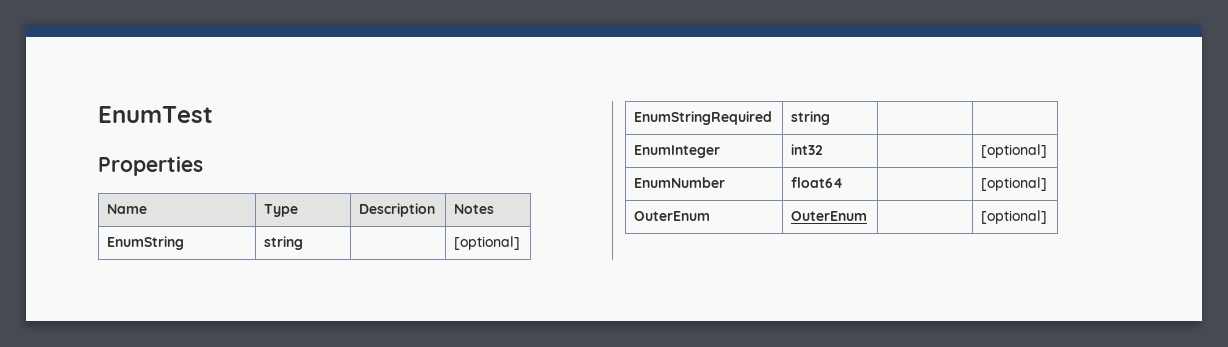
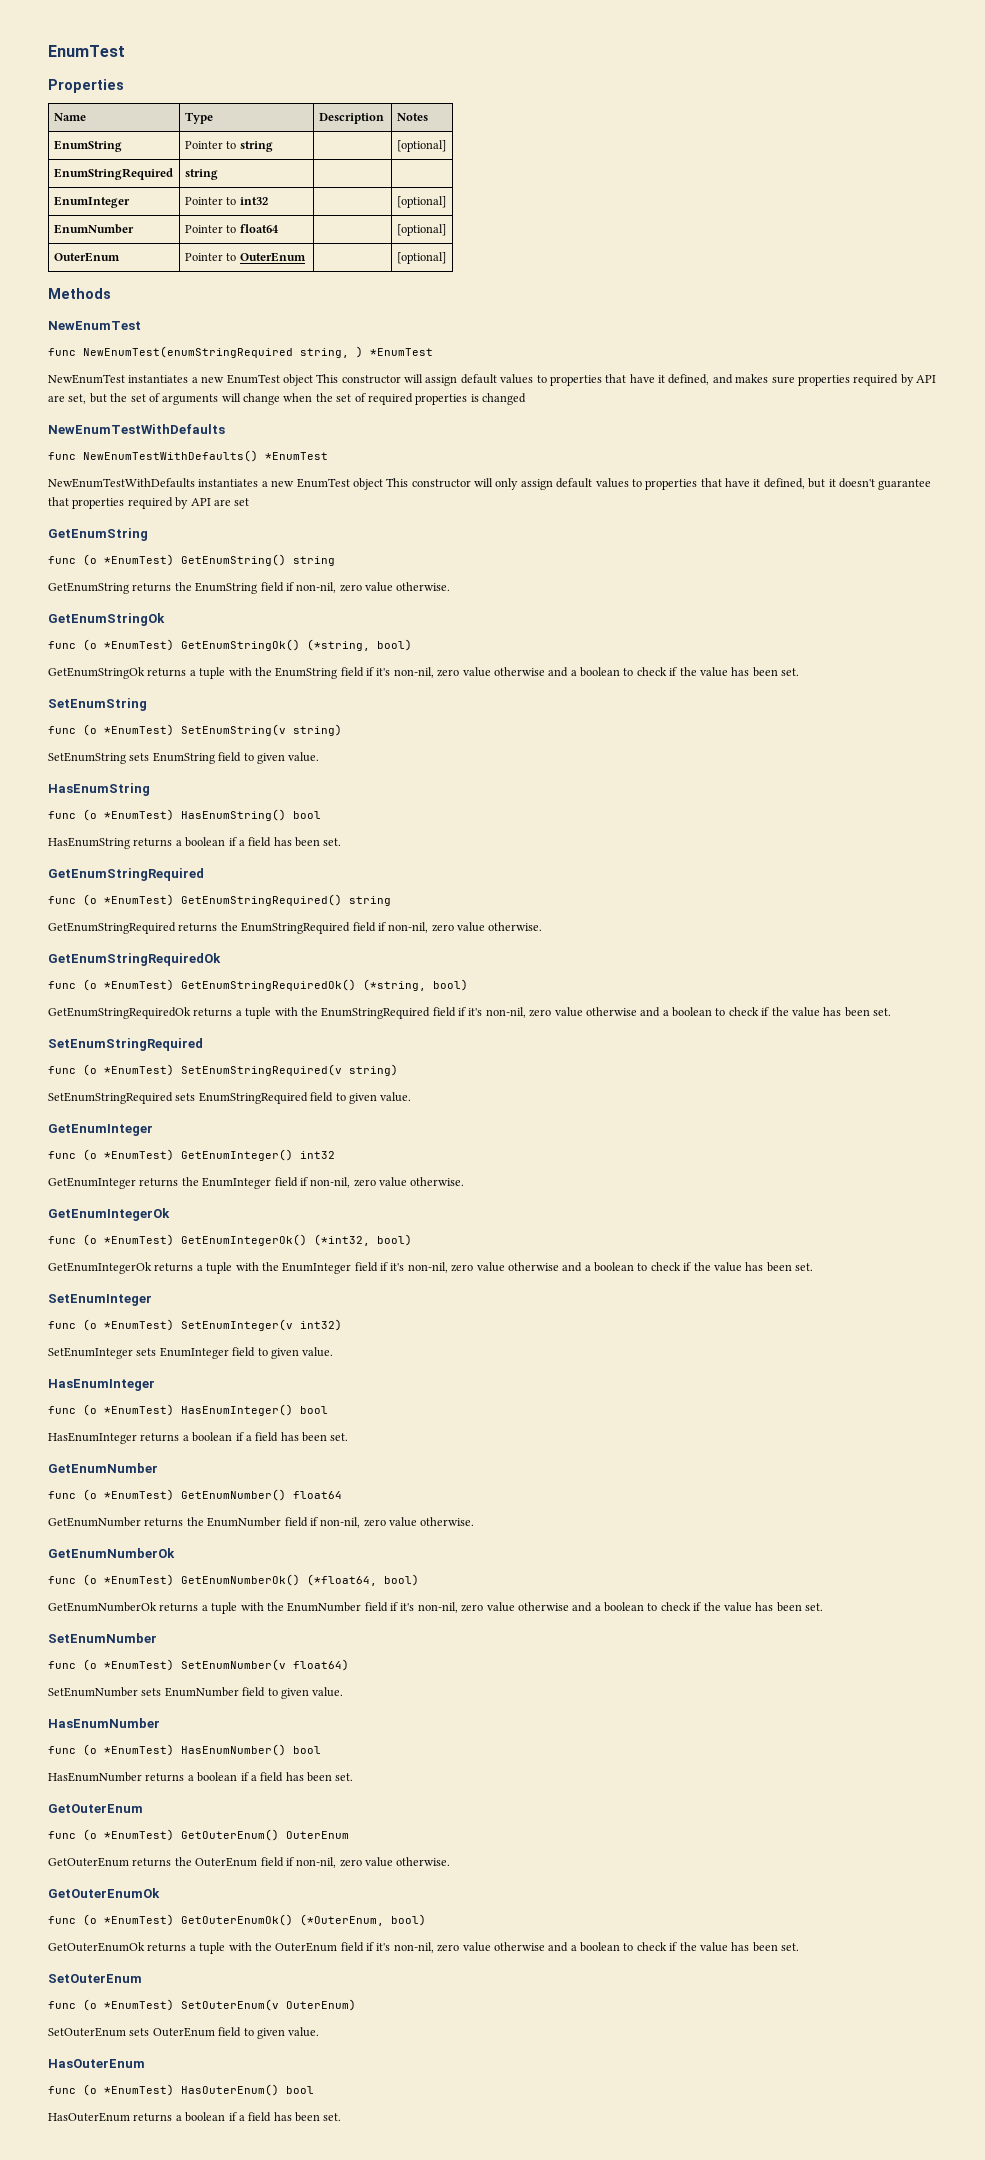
(185, 243) none -> [184,141,237,149] Pointer to
(721, 151) none -> [184,197,237,205] Pointer to
(726, 182) none -> [184,225,237,233] Pointer to
(711, 216) none -> [184,253,237,261] Pointer to
(1048, 217) none -> [48,288,111,299] [48,321,141,330] [48,346,433,358] [48,374,936,386] [48,393,526,405] [48,424,225,434] [48,450,328,462] [48,478,932,490] [48,497,250,509] [48,528,148,541] [48,554,335,566] [48,582,451,594] [48,613,165,626] [48,639,412,651] [48,667,799,679] [48,698,147,711] [48,724,342,736] [48,752,320,764] [48,783,150,796] [48,809,321,821] [48,837,342,849] [48,868,204,881] [48,894,391,906] [48,922,543,934] [48,953,221,966] [48,979,468,991] [48,1007,891,1019] [48,1038,203,1051] [48,1064,398,1076] [48,1092,412,1104] [48,1124,153,1136] [48,1149,335,1161] [48,1177,465,1189] [48,1208,170,1221] [48,1234,412,1246] [48,1262,813,1274] [48,1294,152,1306] [48,1319,342,1331] [48,1347,334,1359] [48,1379,155,1391] [48,1404,328,1416] [48,1432,349,1444] [48,1463,158,1473] [48,1489,342,1501] [48,1517,475,1528] [48,1548,175,1558] [48,1574,419,1586] [48,1602,823,1614] [48,1633,157,1643] [48,1659,349,1671] [48,1687,344,1699] [48,1718,160,1728] [48,1744,321,1756] [48,1772,354,1782] [48,1804,143,1813] [48,1829,349,1841] [48,1857,451,1868] [48,1888,160,1898] [48,1914,426,1926] [48,1942,799,1954] [48,1974,142,1983] [48,1999,356,2011] [48,2027,320,2039] [48,2059,145,2068] [48,2084,314,2096] [48,2112,342,2122] // Methods // NewEnumTest // func NewEnumTest(enumStringRequired string, ) *EnumTest // NewEnumTest instantiates a new EnumTest object This constructor will assign default values to properties that have it defined, and makes sure properties required by API are set, but the set of arguments will change when the set of required properties is changed // NewEnumTestWithDefaults // func NewEnumTestWithDefaults() *EnumTest // NewEnumTestWithDefaults instantiates a new EnumTest object This constructor will only assign default values to properties that have it defined, but it doesn't guarantee that properties required by API are set // GetEnumString // func (o *EnumTest) GetEnumString() string // GetEnumString returns the EnumString field if non-nil, zero value otherwise. // GetEnumStringOk // func (o *EnumTest) GetEnumStringOk() (*string, bool) // GetEnumStringOk returns a tuple with the EnumString field if it's non-nil, zero value otherwise and a boolean to check if the value has been set. // SetEnumString // func (o *EnumTest) SetEnumString(v string) // SetEnumString sets EnumString field to given value. // HasEnumString // func (o *EnumTest) HasEnumString() bool // HasEnumString returns a boolean if a field has been set. // GetEnumStringRequired // func (o *EnumTest) GetEnumStringRequired() string // GetEnumStringRequired returns the EnumStringRequired field if non-nil, zero value otherwise. // GetEnumStringRequiredOk // func (o *EnumTest) GetEnumStringRequiredOk() (*string, bool) // GetEnumStringRequiredOk returns a tuple with the EnumStringRequired field if it's non-nil, zero value otherwise and a boolean to check if the value has been set. // SetEnumStringRequired // func (o *EnumTest) SetEnumStringRequired(v string) // SetEnumStringRequired sets EnumStringRequired field to given value. // GetEnumInteger // func (o *EnumTest) GetEnumInteger() int32 // GetEnumInteger returns the EnumInteger field if non-nil, zero value otherwise. // GetEnumIntegerOk // func (o *EnumTest) GetEnumIntegerOk() (*int32, bool) // GetEnumIntegerOk returns a tuple with the EnumInteger field if it's non-nil, zero value otherwise and a boolean to check if the value has been set. // SetEnumInteger // func (o *EnumTest) SetEnumInteger(v int32) // SetEnumInteger sets EnumInteger field to given value. // HasEnumInteger // func (o *EnumTest) HasEnumInteger() bool // HasEnumInteger returns a boolean if a field has been set. // GetEnumNumber // func (o *EnumTest) GetEnumNumber() float64 // GetEnumNumber returns the EnumNumber field if non-nil, zero value otherwise. // GetEnumNumberOk // func (o *EnumTest) GetEnumNumberOk() (*float64, bool) // GetEnumNumberOk returns a tuple with the EnumNumber field if it's non-nil, zero value otherwise and a boolean to check if the value has been set. // SetEnumNumber // func (o *EnumTest) SetEnumNumber(v float64) // SetEnumNumber sets EnumNumber field to given value. // HasEnumNumber // func (o *EnumTest) HasEnumNumber() bool // HasEnumNumber returns a boolean if a field has been set. // GetOuterEnum // func (o *EnumTest) GetOuterEnum() OuterEnum // GetOuterEnum returns the OuterEnum field if non-nil, zero value otherwise. // GetOuterEnumOk // func (o *EnumTest) GetOuterEnumOk() (*OuterEnum, bool) // GetOuterEnumOk returns a tuple with the OuterEnum field if it's non-nil, zero value otherwise and a boolean to check if the value has been set. // SetOuterEnum // func (o *EnumTest) SetOuterEnum(v OuterEnum) // SetOuterEnum sets OuterEnum field to given value. // HasOuterEnum // func (o *EnumTest) HasOuterEnum() bool // HasOuterEnum returns a boolean if a field has been set.

